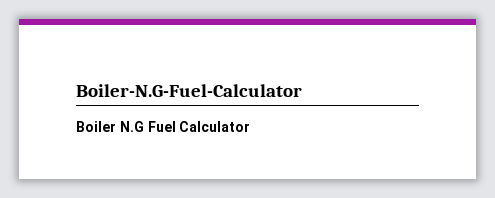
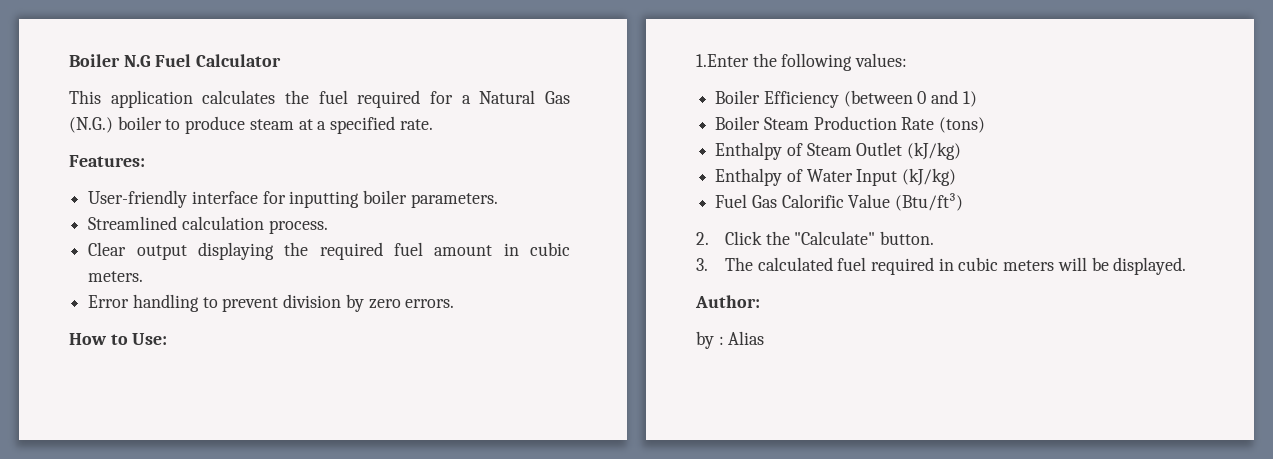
[76,84,302,97] Boiler-N.G-Fuel-Calculator // -> (69, 60) none
(251, 126) none -> [69,90,570,108] [69,116,433,134] [69,155,145,167] [88,190,498,208] [88,216,328,234] [88,242,570,260] [88,271,144,282] [88,294,455,312] [69,333,168,345] [696,53,908,71] [715,90,977,108] [715,116,986,133] [715,142,962,160] [715,168,957,186] [715,193,964,211] [696,231,934,245] [696,257,1187,275] [695,295,760,308] [696,331,765,349] // This application calculates the fuel required for a Natural Gas (N.G.) boiler to produce steam at a specified rate. // Features: // User-friendly interface for inputting boiler parameters. // Streamlined calculation process. // Clear output displaying the required fuel amount in cubic meters. // Error handling to prevent division by zero errors. // How to Use: // 1.Enter the following values: // Boiler Efficiency (between 0 and 1) // Boiler Steam Production Rate (tons) // Enthalpy of Steam Outlet (kJ/kg) // Enthalpy of Water Input (kJ/kg) // Fuel Gas Calorific Value (Btu/ft³) // 2. Click the "Calculate" button. // 3. The calculated fuel required in cubic meters will be displayed. // Author: // by : Alias

